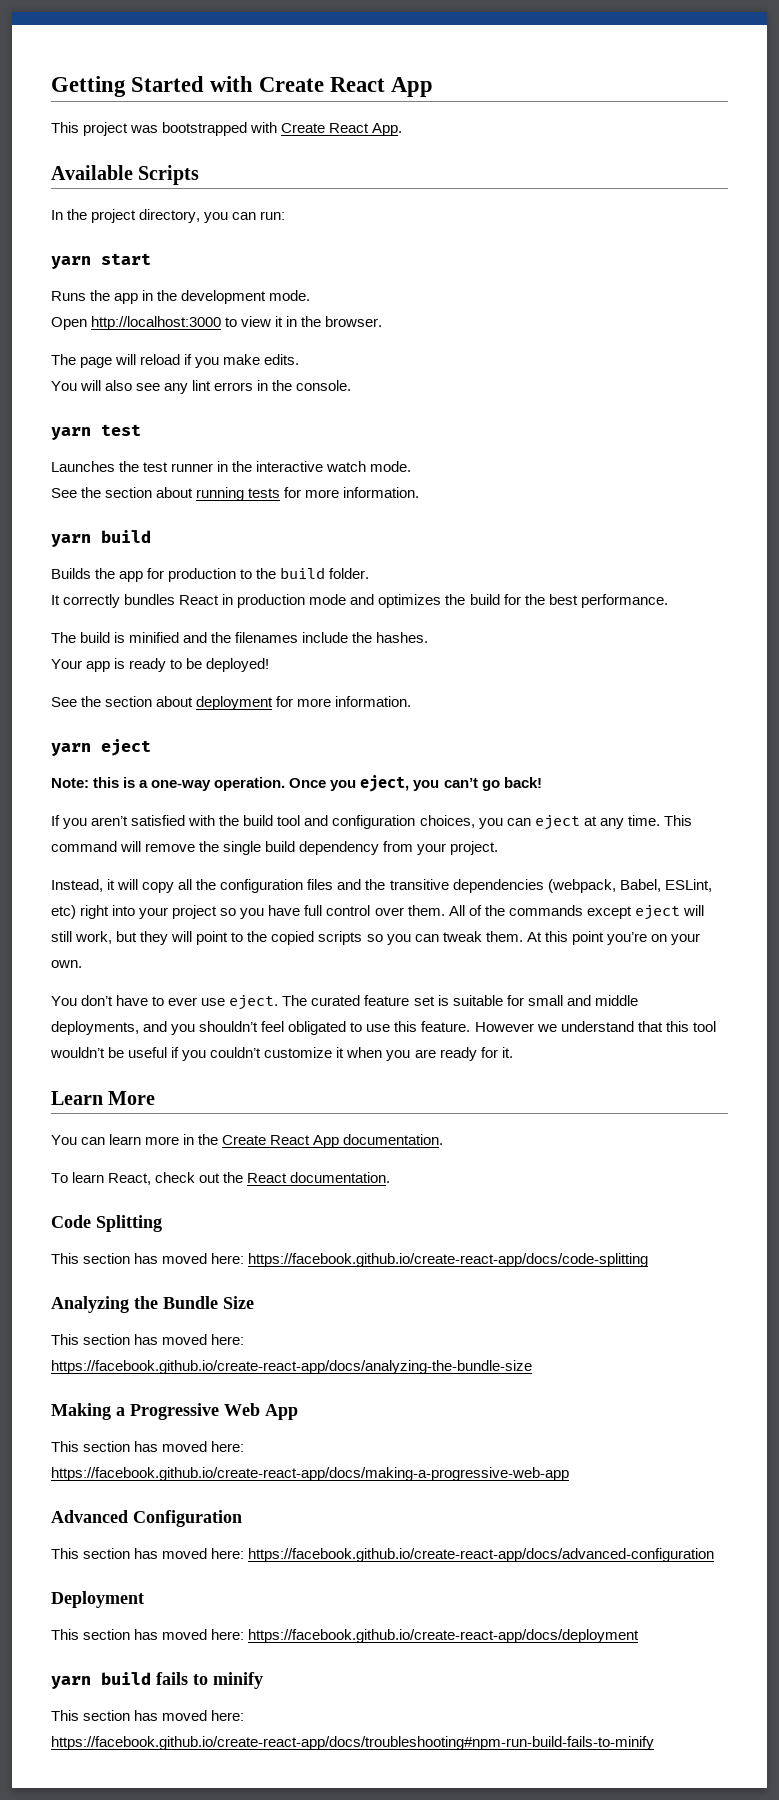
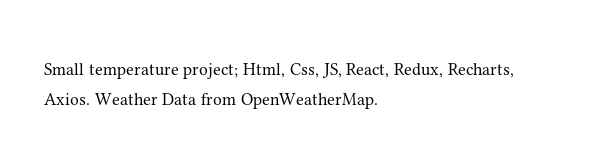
[51,76,434,97] [51,122,403,136] [51,165,200,185] [51,209,286,223] [51,253,151,269] [51,290,311,304] [51,316,383,330] [51,354,300,368] [51,380,352,394] [51,424,141,440] [51,461,412,472] [51,487,420,501] [51,530,151,547] [51,567,370,582] [51,594,668,608] [51,632,429,643] [51,658,270,672] [51,696,412,710] [51,739,151,756] [51,775,542,792] [51,815,692,830] [51,841,499,855] [51,879,712,893] [51,905,704,920] [51,931,700,945] [51,960,82,968] [51,995,638,1010] [51,1021,716,1035] [50,1047,513,1061] [51,1091,156,1105] [51,1134,444,1148] [51,1172,391,1185] [51,1215,162,1232] [51,1253,649,1267] [51,1296,254,1313] [51,1334,245,1345] [51,1360,532,1374] [51,1403,298,1420] [51,1441,245,1452] [51,1467,569,1481] [51,1510,242,1527] [51,1548,715,1562] [51,1591,144,1608] [51,1629,640,1643] [51,1672,263,1689] [51,1710,245,1721] [51,1736,654,1750] Getting Started with Create React App // This project was bootstrapped with Create React App. // Available Scripts // In the project directory, you can run: // yarn start // Runs the app in the development mode. // Open http://localhost:3000 to view it in the browser. // The page will reload if you make edits. // You will also see any lint errors in the console. // yarn test // Launches the test runner in the interactive watch mode. // See the section about running tests for more information. // yarn build // Builds the app for production to the build folder. // It correctly bundles React in production mode and optimizes the build for the best performance. // The build is minified and the filenames include the hashes. // Your app is ready to be deployed! // See the section about deployment for more information. // yarn eject // Note: this is a one-way operation. Once you eject, you can’t go back! // If you aren’t satisfied with the build tool and configuration choices, you can eject at any time. This command will remove the single build dependency from your project. // Instead, it will copy all the configuration files and the transitive dependencies (webpack, Babel, ESLint, etc) right into your project so you have full control over them. All of the commands except eject will still work, but they will point to the copied scripts so you can tweak them. At this point you’re on your own. // You don’t have to ever use eject. The curated feature set is suitable for small and middle deployments, and you shouldn’t feel obligated to use this feature. However we understand that this tool wouldn’t be useful if you couldn’t customize it when you are ready for it. // Learn More // You can learn more in the Create React App documentation. // To learn React, check out the React documentation. // Code Splitting // This section has moved here: https://facebook.github.io/create-react-app/docs/code-splitting // Analyzing the Bundle Size // This section has moved here: https://facebook.github.io/create-react-app/docs/analyzing-the-bundle-size // Making a Progressive Web App // This section has moved here: https://facebook.github.io/create-react-app/docs/making-a-progressive-web-app // Advanced Configuration // This section has moved here: https://facebook.github.io/create-react-app/docs/advanced-configuration // Deployment // This section has moved here: https://facebook.github.io/create-react-app/docs/deployment // yarn build fails to minify // This section has moved here: https://facebook.github.io/create-react-app/docs/troubleshooting#npm-run-build-fails-to-minify -> [44,63,514,79] [44,93,378,109] Small temperature project; Html, Css, JS, React, Redux, Recharts, Axios. Weather Data from OpenWeatherMap.

